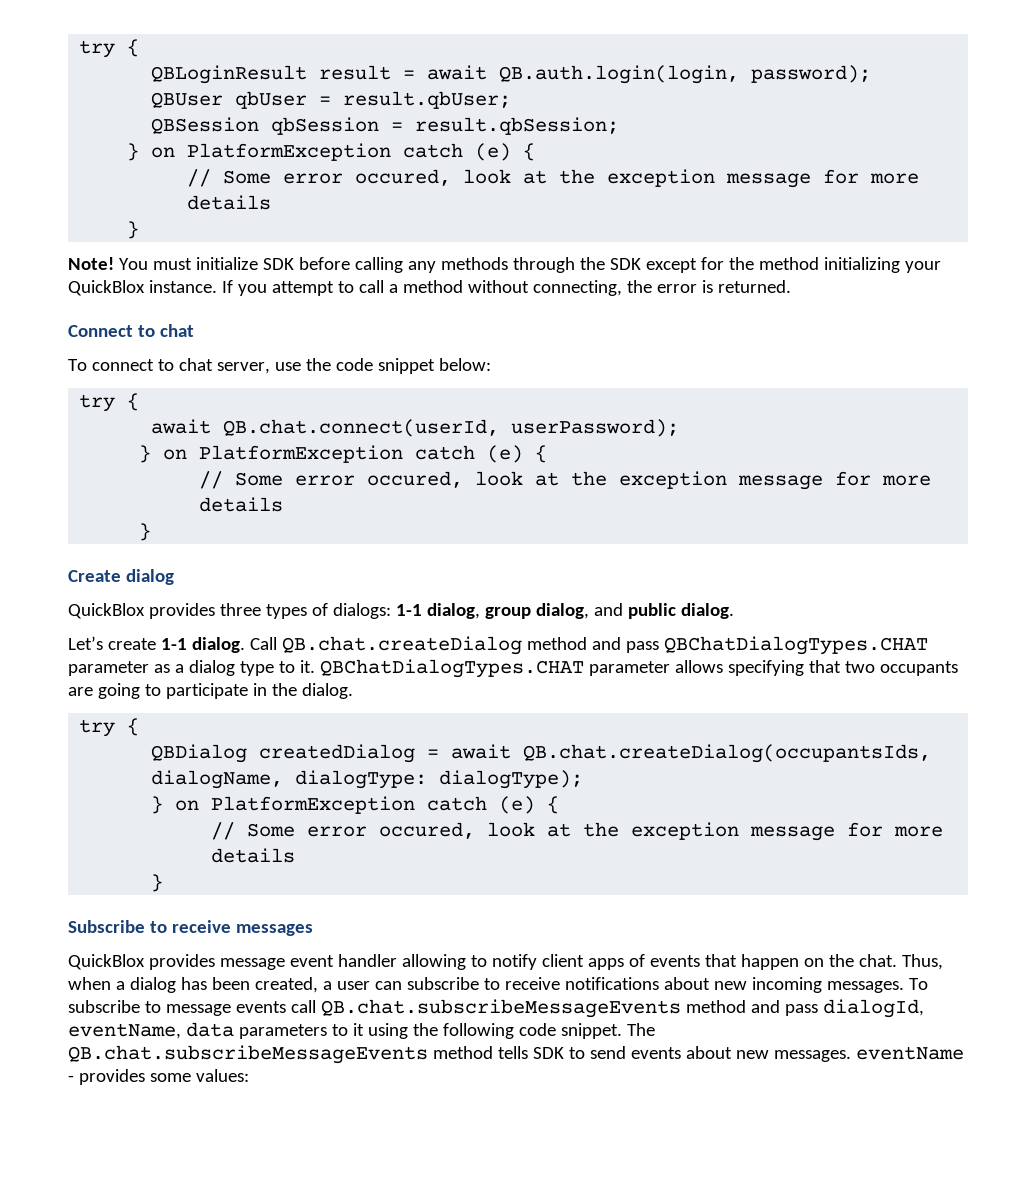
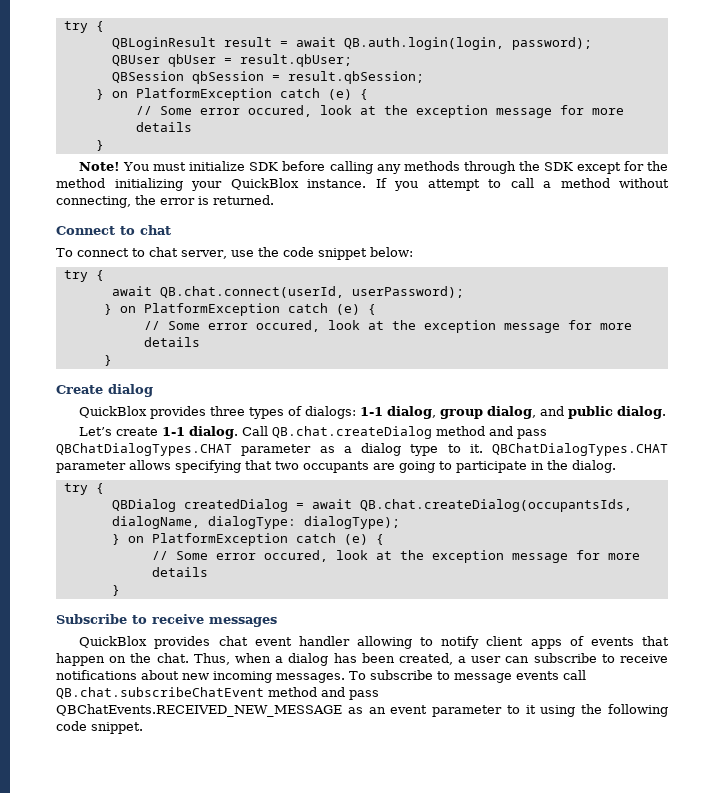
[219,958,285,970] message -> [218,636,248,646] chat
[320,999,924,1018] [68,1022,327,1039] QB.chat.subscribeMessageEvents method and pass dialogId, eventName, data parameters -> [56,687,379,700] [56,704,503,717] QB.chat.subscribeChatEvent method and pass QBChatEvents.RECEIVED_NEW_MESSAGE as an event parameter
[626,1023,655,1036] [68,1045,964,1064] [68,1069,249,1085] The QB.chat.subscribeMessageEvents method tells SDK to send events about new messages. eventName - provides some values: -> (143, 728) none

